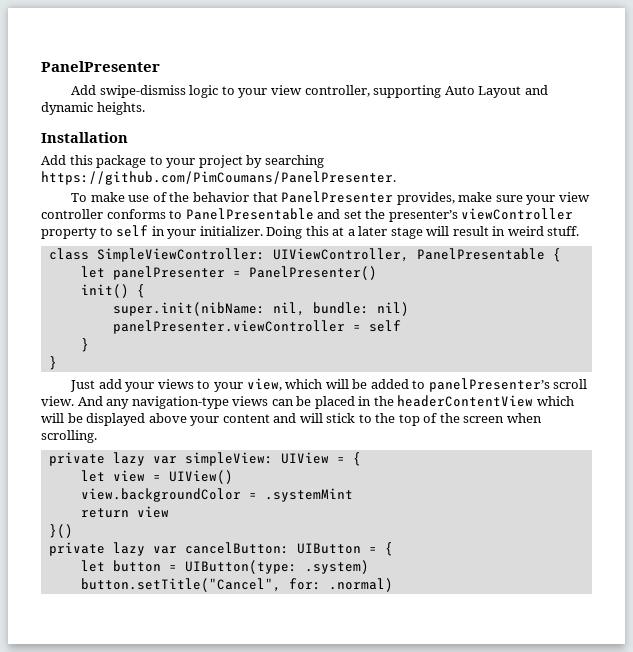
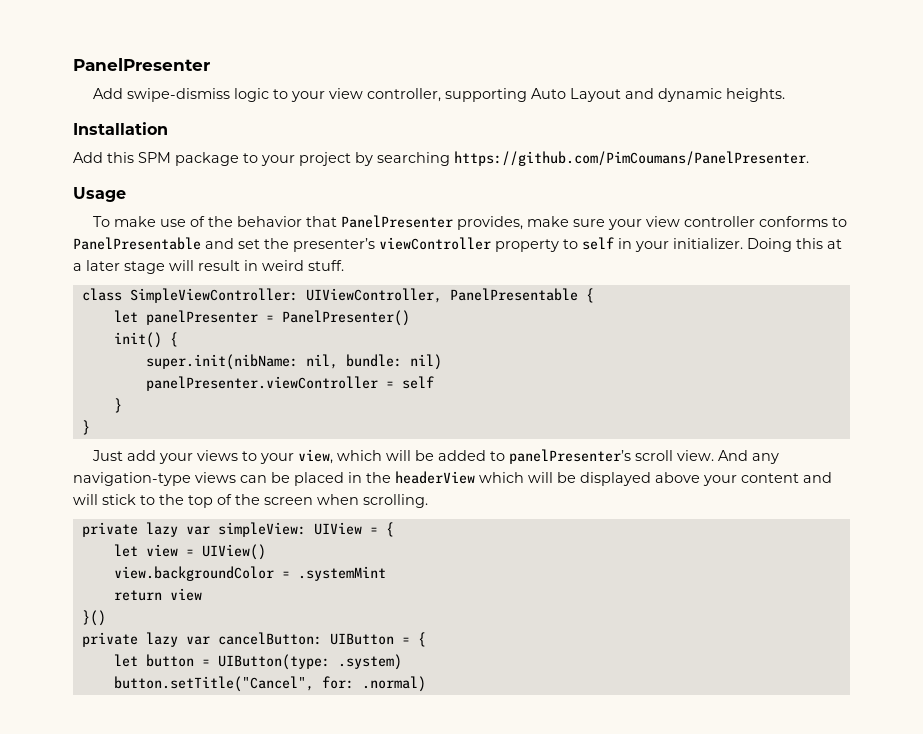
(93, 160) none -> [138,152,171,163] SPM
(396, 178) none -> [73,187,126,202] // Usage
[397,395,534,407] headerContentView -> [395,471,475,484] headerView

